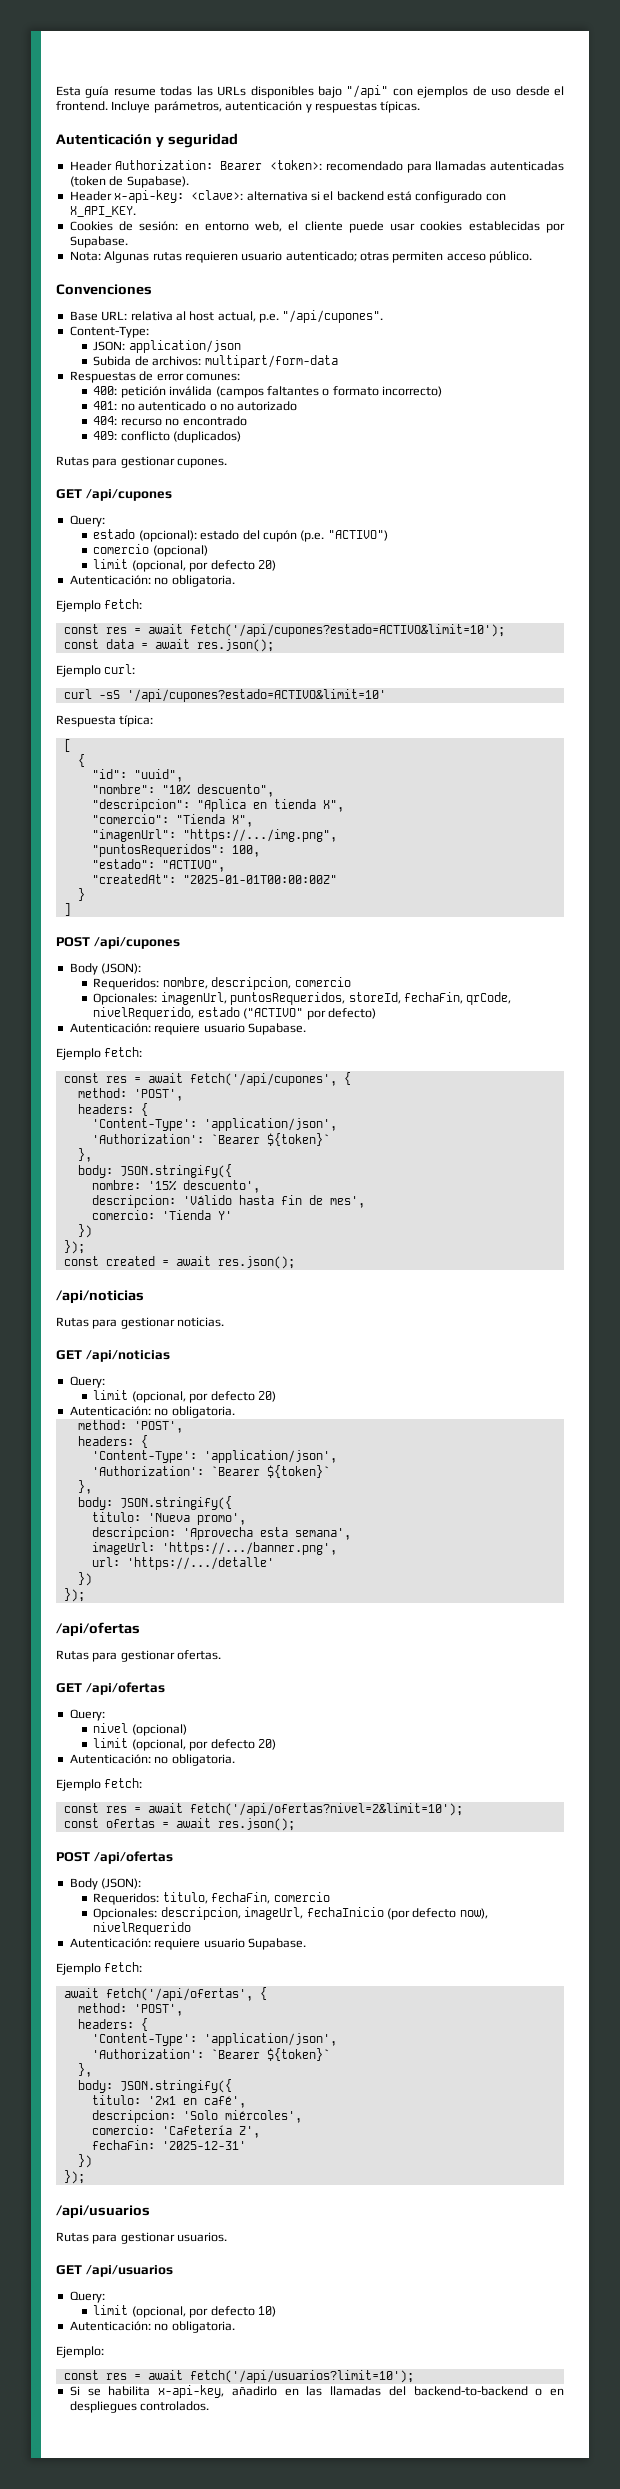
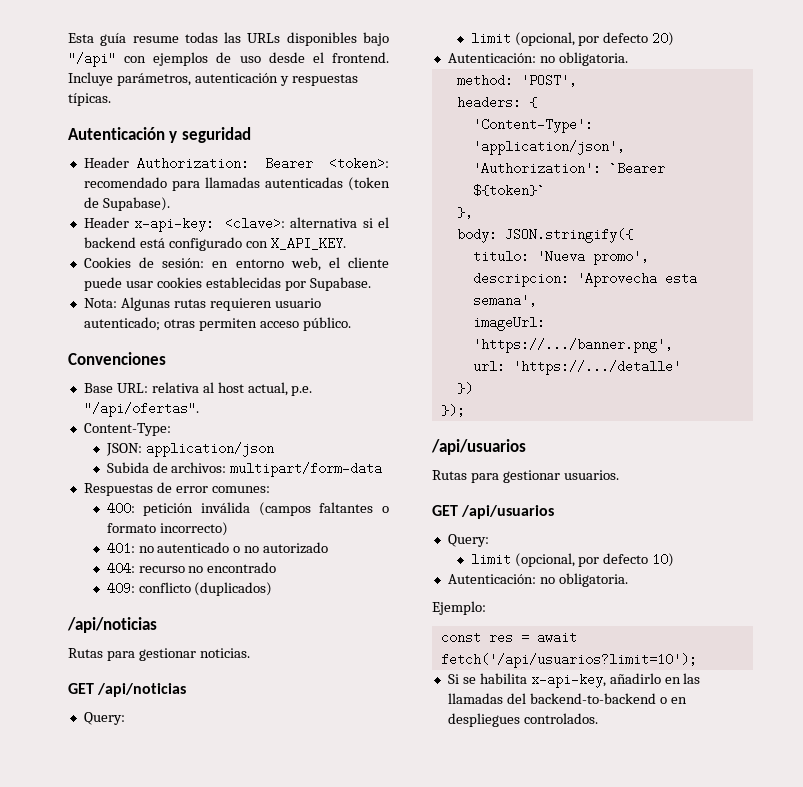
[282,310,384,323] "/api/cupones". -> [83,402,199,417] "/api/ofertas".
[56,456,228,468] [56,489,172,501] [69,515,105,527] [93,529,388,542] [93,544,208,557] [93,559,276,572] [69,575,235,587] [56,599,143,612] [63,624,505,637] [63,639,274,652] [56,664,136,677] [63,689,386,702] [56,715,154,727] [63,739,71,752] [77,754,85,767] [91,769,183,782] [91,784,274,797] [91,799,344,812] [91,814,253,827] [91,829,337,842] [91,844,260,857] [91,859,225,872] [91,874,337,884] [77,888,85,901] [63,903,71,916] [56,937,180,949] [69,963,142,975] [93,977,351,990] [93,992,512,1005] [93,1007,376,1020] [69,1023,306,1035] [56,1047,143,1060] [63,1072,351,1086] [77,1088,183,1101] [77,1103,148,1116] [91,1118,337,1131] [91,1133,330,1146] [77,1148,92,1162] [77,1164,232,1178] [91,1180,260,1193] [91,1195,365,1208] [91,1210,232,1220] [77,1224,92,1238] [63,1240,85,1254] [63,1256,295,1269] // Rutas para gestionar cupones. // GET /api/cupones // Query: // estado (opcional): estado del cupón (p.e. "ACTIVO") // comercio (opcional) // limit (opcional, por defecto 20) // Autenticación: no obligatoria. // Ejemplo fetch: // const res = await fetch('/api/cupones?estado=ACTIVO&limit=10'); // const data = await res.json(); // Ejemplo curl: // curl -sS '/api/cupones?estado=ACTIVO&limit=10' // Respuesta típica: // [ // { // "id": "uuid", // "nombre": "10% descuento", // "descripcion": "Aplica en tienda X", // "comercio": "Tienda X", // "imagenUrl": "https://.../img.png", // "puntosRequeridos": 100, // "estado": "ACTIVO", // "createdAt": "2025-01-01T00:00:00Z" // } // ] // POST /api/cupones // Body (JSON): // Requeridos: nombre, descripcion, comercio // Opcionales: imagenUrl, puntosRequeridos, storeId, fechaFin, qrCode, nivelRequerido, estado ("ACTIVO" por defecto) // Autenticación: requiere usuario Supabase. // Ejemplo fetch: // const res = await fetch('/api/cupones', { // method: 'POST', // headers: { // 'Content-Type': 'application/json', // 'Authorization': `Bearer ${token}` // }, // body: JSON.stringify({ // nombre: '15% descuento', // descripcion: 'Válido hasta fin de mes', // comercio: 'Tienda Y' // }) // }); // const created = await res.json(); -> (273, 589) none
[56,1622,140,1637] [56,1650,222,1662] [56,1682,165,1695] [69,1709,105,1721] [93,1723,187,1736] [93,1738,276,1751] [69,1754,235,1766] [56,1778,143,1791] [63,1803,463,1816] [63,1818,295,1831] [56,1851,173,1864] [69,1878,142,1890] [93,1892,330,1905] [93,1907,488,1920] [93,1922,192,1935] [69,1938,306,1950] [56,1962,143,1975] [63,1987,267,2001] [77,2003,183,2016] [77,2018,148,2031] [91,2033,337,2046] [91,2048,330,2061] [77,2063,92,2077] [77,2079,232,2093] [91,2095,246,2108] [91,2110,302,2123] [91,2125,260,2138] [91,2140,246,2150] [77,2154,92,2168] [63,2170,85,2184] // /api/ofertas // Rutas para gestionar ofertas. // GET /api/ofertas // Query: // nivel (opcional) // limit (opcional, por defecto 20) // Autenticación: no obligatoria. // Ejemplo fetch: // const res = await fetch('/api/ofertas?nivel=2&limit=10'); // const ofertas = await res.json(); // POST /api/ofertas // Body (JSON): // Requeridos: titulo, fechaFin, comercio // Opcionales: descripcion, imageUrl, fechaInicio (por defecto now), nivelRequerido // Autenticación: requiere usuario Supabase. // Ejemplo fetch: // await fetch('/api/ofertas', { // method: 'POST', // headers: { // 'Content-Type': 'application/json', // 'Authorization': `Bearer ${token}` // }, // body: JSON.stringify({ // titulo: '2x1 en café', // descripcion: 'Solo miércoles', // comercio: 'Cafetería Z', // fechaFin: '2025-12-31' // }) // }); -> (465, 410) none

